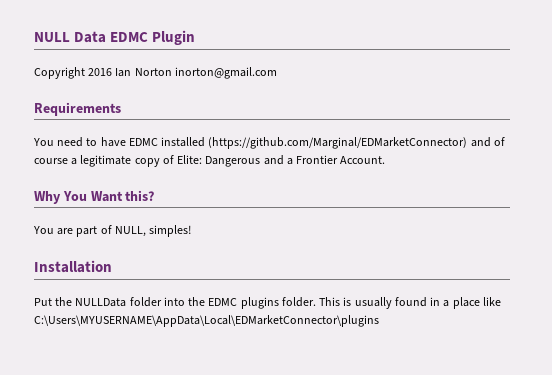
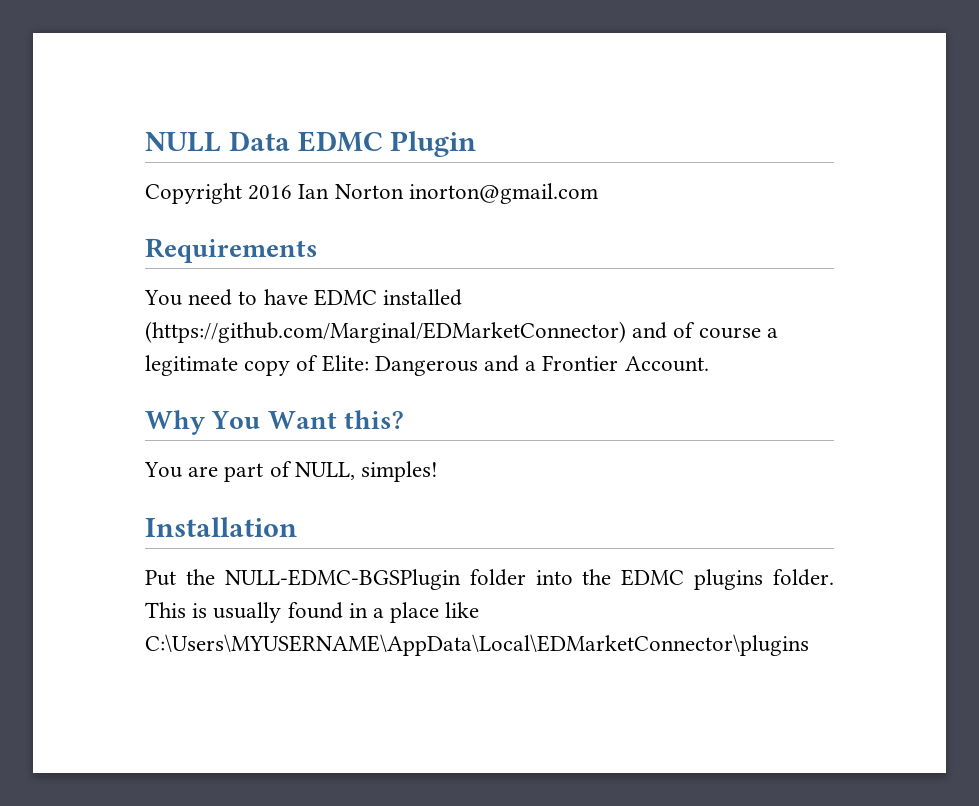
[75,298,127,307] NULLData -> [224,569,461,590] NULL-EDMC-BGSPlugin

